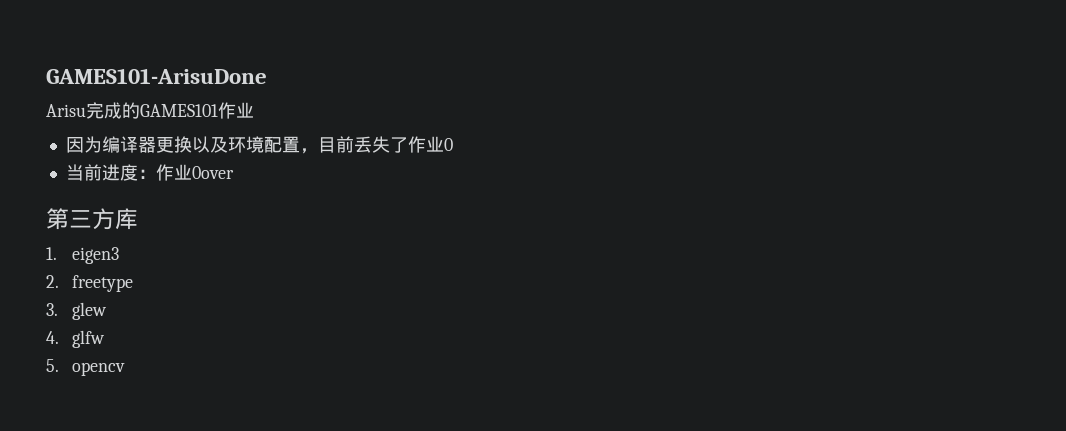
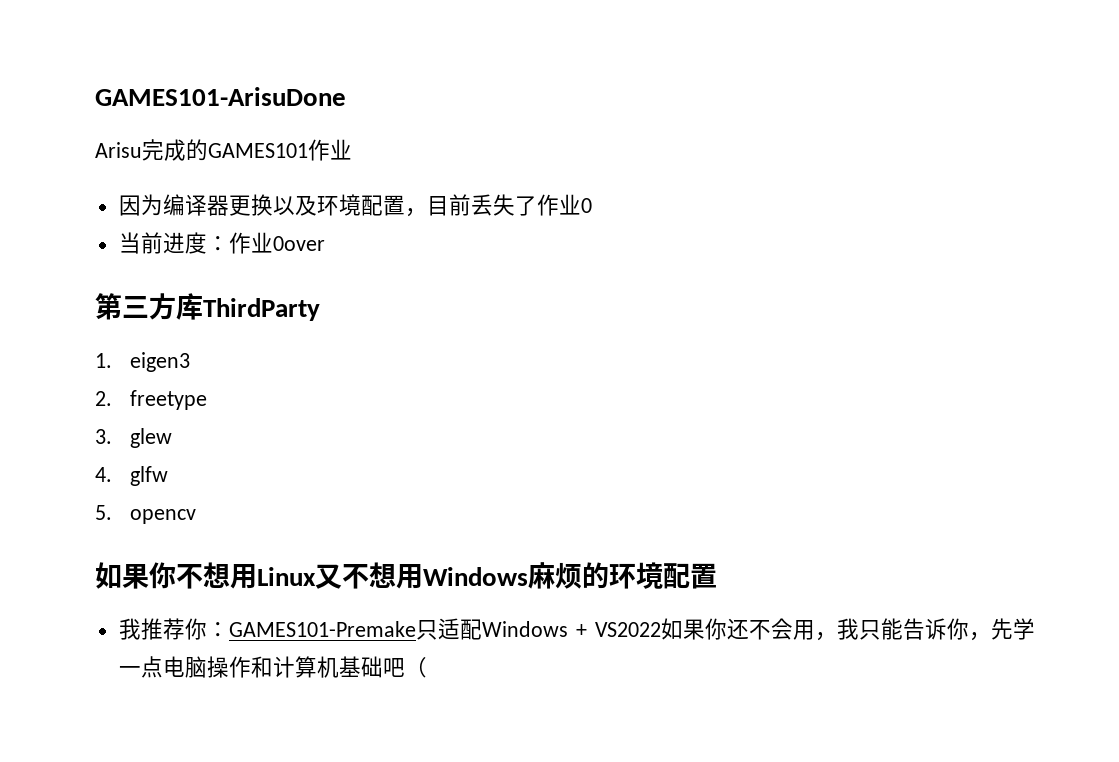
(138, 219) none -> [203,298,320,321] ThirdParty
(126, 369) none -> [95,562,717,589] [118,618,1035,641] [118,656,427,678] // 如果你不想用Linux又不想用Windows麻烦的环境配置 // 我推荐你：GAMES101-Premake只适配Windows + VS2022如果你还不会用，我只能告诉你，先学一点电脑操作和计算机基础吧（

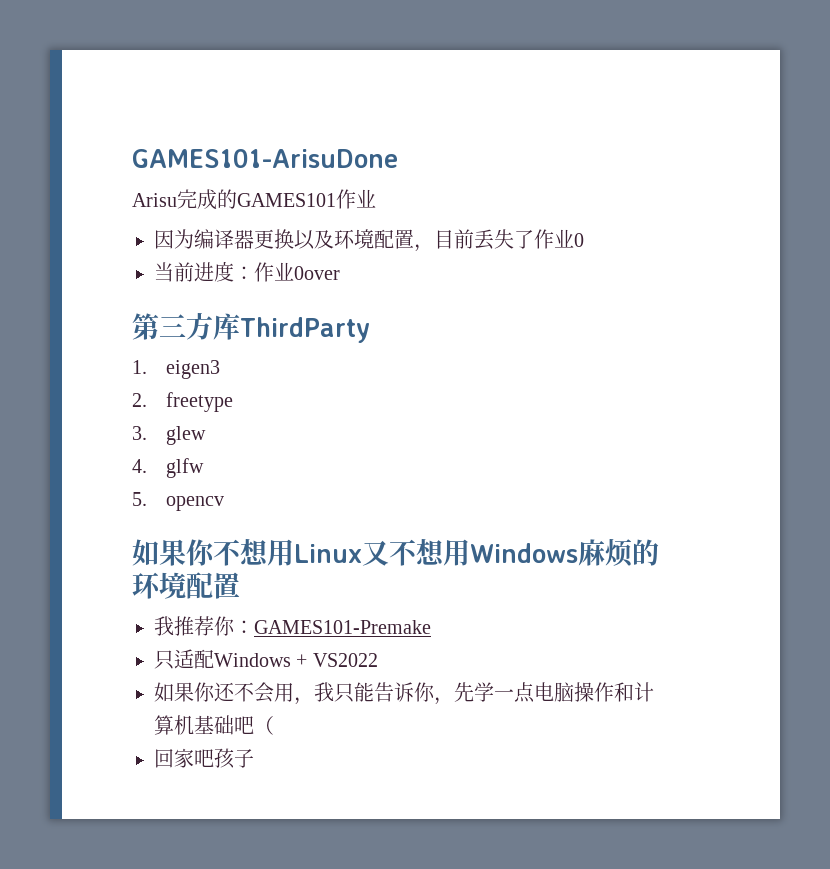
(416, 629) none -> (431, 627) //
(661, 629) none -> (378, 660) //
(427, 667) none -> [154,748,254,769] // 回家吧孩子

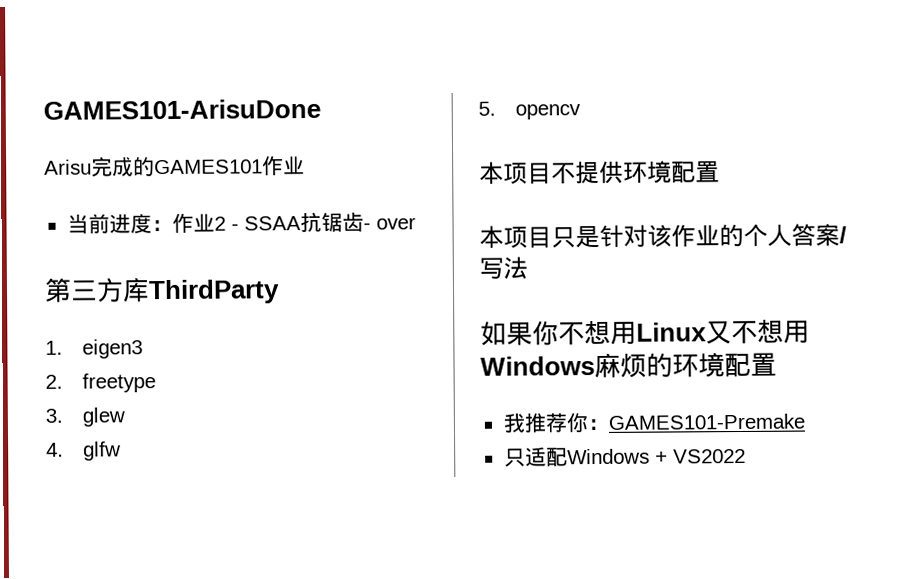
[154,229,584,252] [154,261,340,282] 因为编译器更换以及环境配置，目前丢失了作业0 // 当前进度：作业0over -> [66,211,416,234] 当前进度：作业2 - SSAA抗锯齿- over
(224, 503) none -> [479,160,720,185] [479,223,847,249] [479,256,528,280] // 本项目不提供环境配置 // 本项目只是针对该作业的个人答案/写法
[154,682,654,705] [154,715,274,735] [154,748,254,769] // 如果你还不会用，我只能告诉你，先学一点电脑操作和计算机基础吧（ // 回家吧孩子 -> (746, 456) none

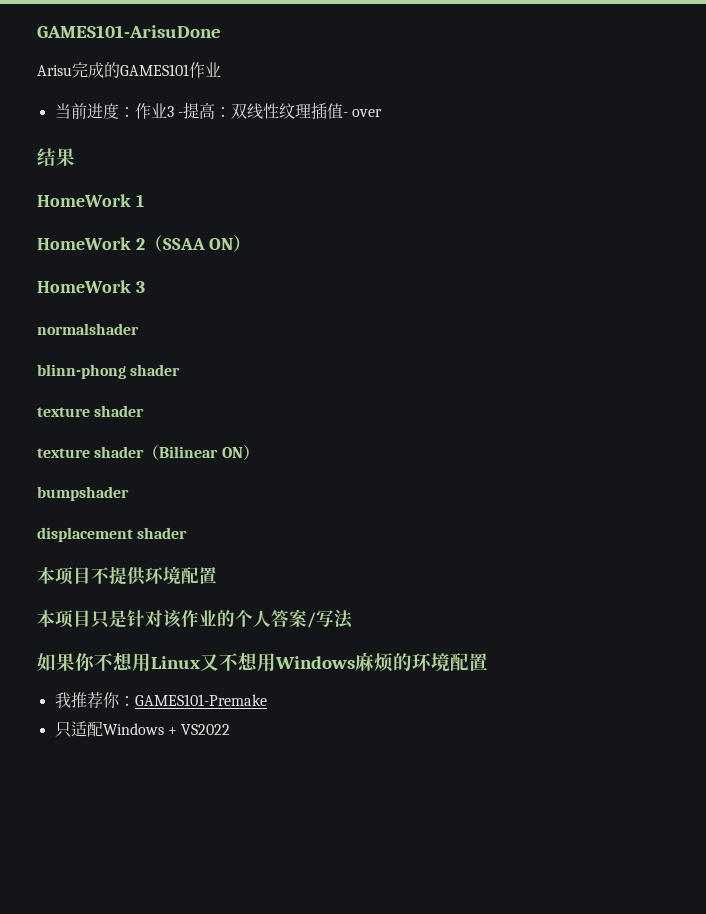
[213,211,416,233] [44,277,280,305] [45,339,144,359] [45,373,157,393] [45,407,126,427] [46,441,122,461] [478,101,582,120] 2 - SSAA抗锯齿- over // 第三方库ThirdParty // 1. eigen3 // 2. freetype // 3. glew // 4. glfw // 5. opencv -> [166,102,383,119] [37,148,75,167] [37,194,144,207] [37,235,252,252] [37,280,145,293] [37,323,139,335] [37,364,181,379] [37,405,145,417] [37,444,259,460] [37,486,129,501] [37,527,188,542] 3 -提高：双线性纹理插值- over // 结果 // HomeWork 1 // HomeWork 2（SSAA ON） // HomeWork 3 // normalshader // blinn-phong shader // texture shader // texture shader（Bilinear ON） // bumpshader // displacement shader

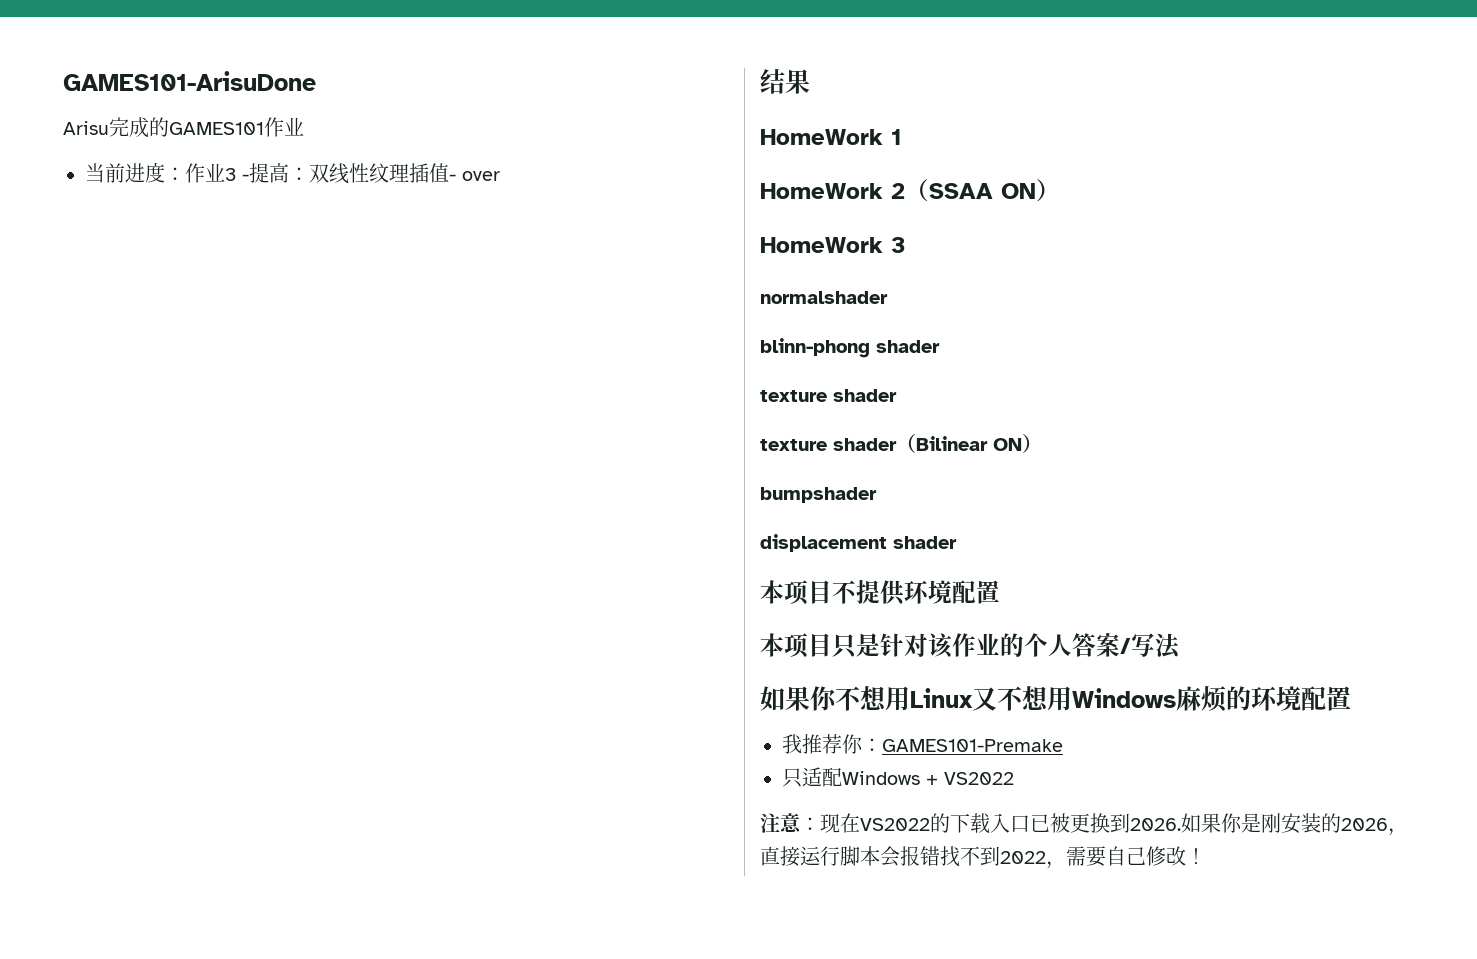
(231, 729) none -> [760,813,1408,836] [760,846,1206,869] // 注意：现在VS2022的下载入口已被更换到2026.如果你是刚安装的2026，直接运行脚本会报错找不到2022，需要自己修改！

